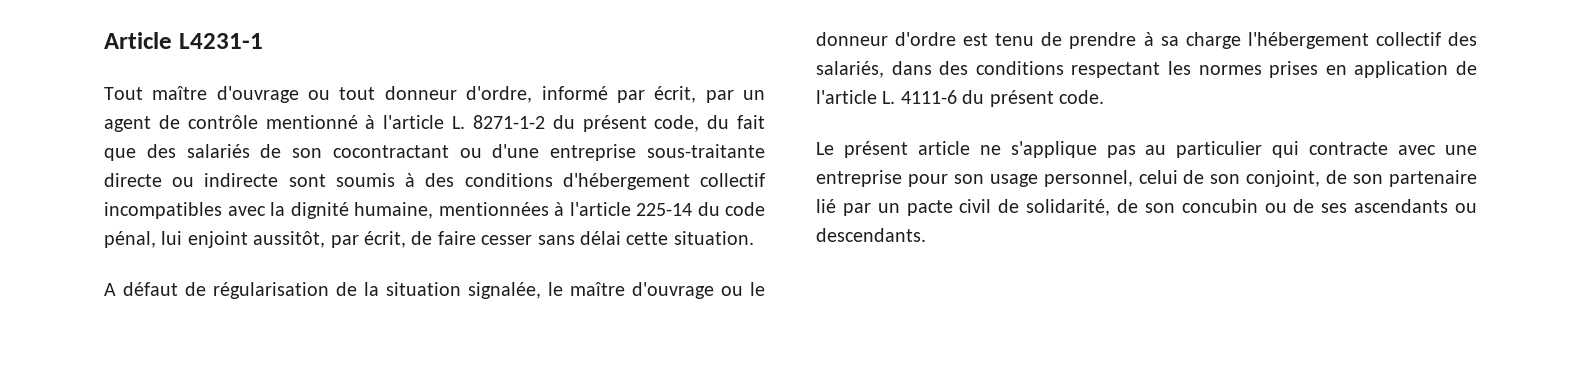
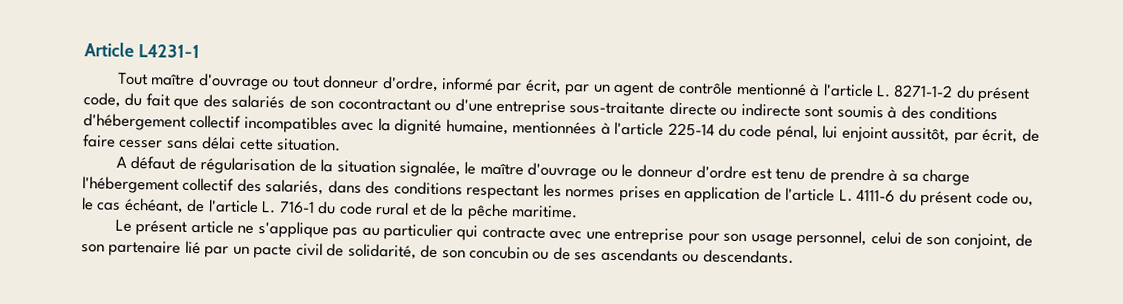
[1059,90,1104,104] code. -> [975,190,1035,207] [81,197,579,221] code ou, le cas échéant, de l'article L. 716-1 du code rural et de la pêche maritime.

